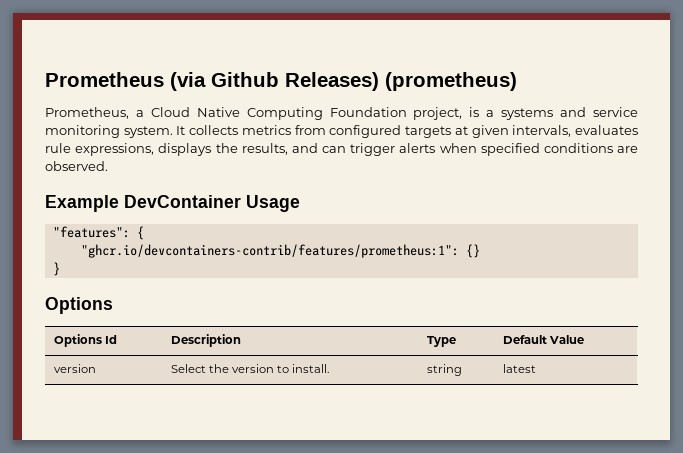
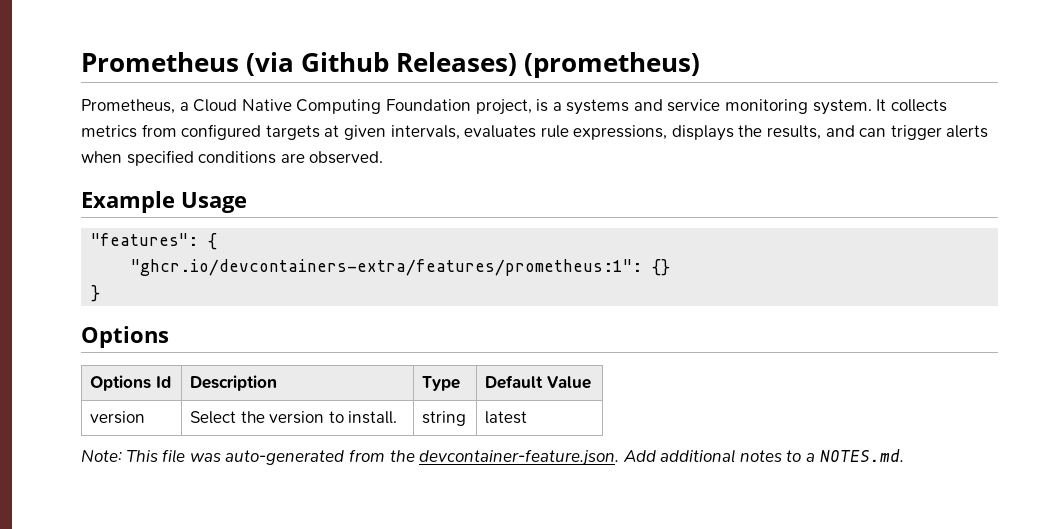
[124,195,241,208] DevContainer -> (175, 202) none
[80,244,459,258] "ghcr.io/devcontainers-contrib/features/prometheus:1": -> [131,259,643,276] "ghcr.io/devcontainers-extra/features/prometheus:1":
(536, 368) none -> [81,449,904,466] // Note: This file was auto-generated from the devcontainer-feature.json. Add additional notes to a NOTES.md.

